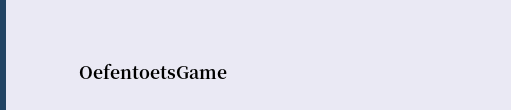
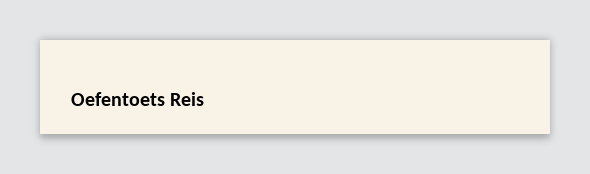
[79,63,227,79] OefentoetsGame -> [71,92,205,106] Oefentoets Reis

